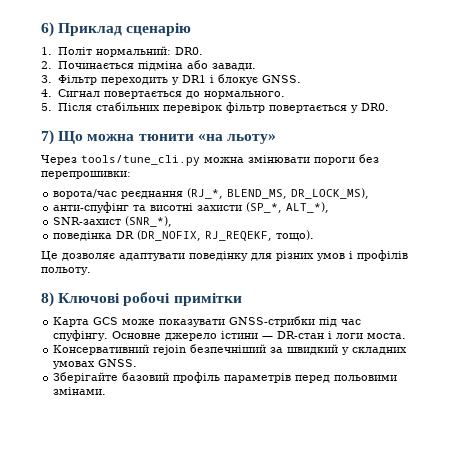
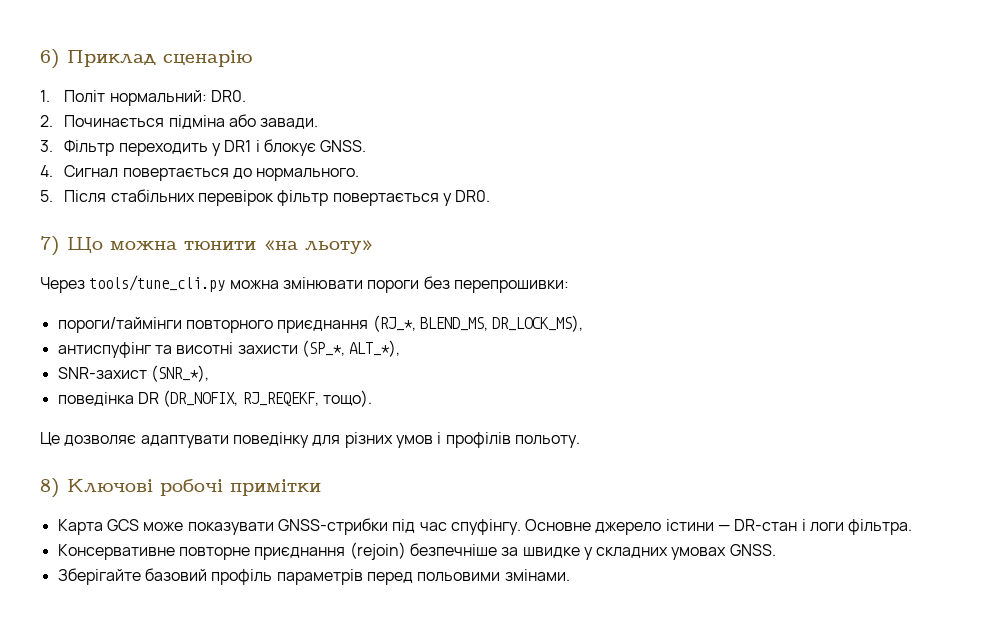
[53,189,184,199] ворота/час реєднання -> [57,317,369,333] пороги/таймінги повторного приєднання
[53,202,130,213] анти-спуфінг -> [57,342,152,358] антиспуфінг
[367,333,407,339] [53,344,339,355] моста. // Консервативний rejoin безпечніший за швидкий -> [848,519,913,535] [57,542,580,560] фільтра. // Консервативне повторне приєднання (rejoin) безпечніше за швидке

